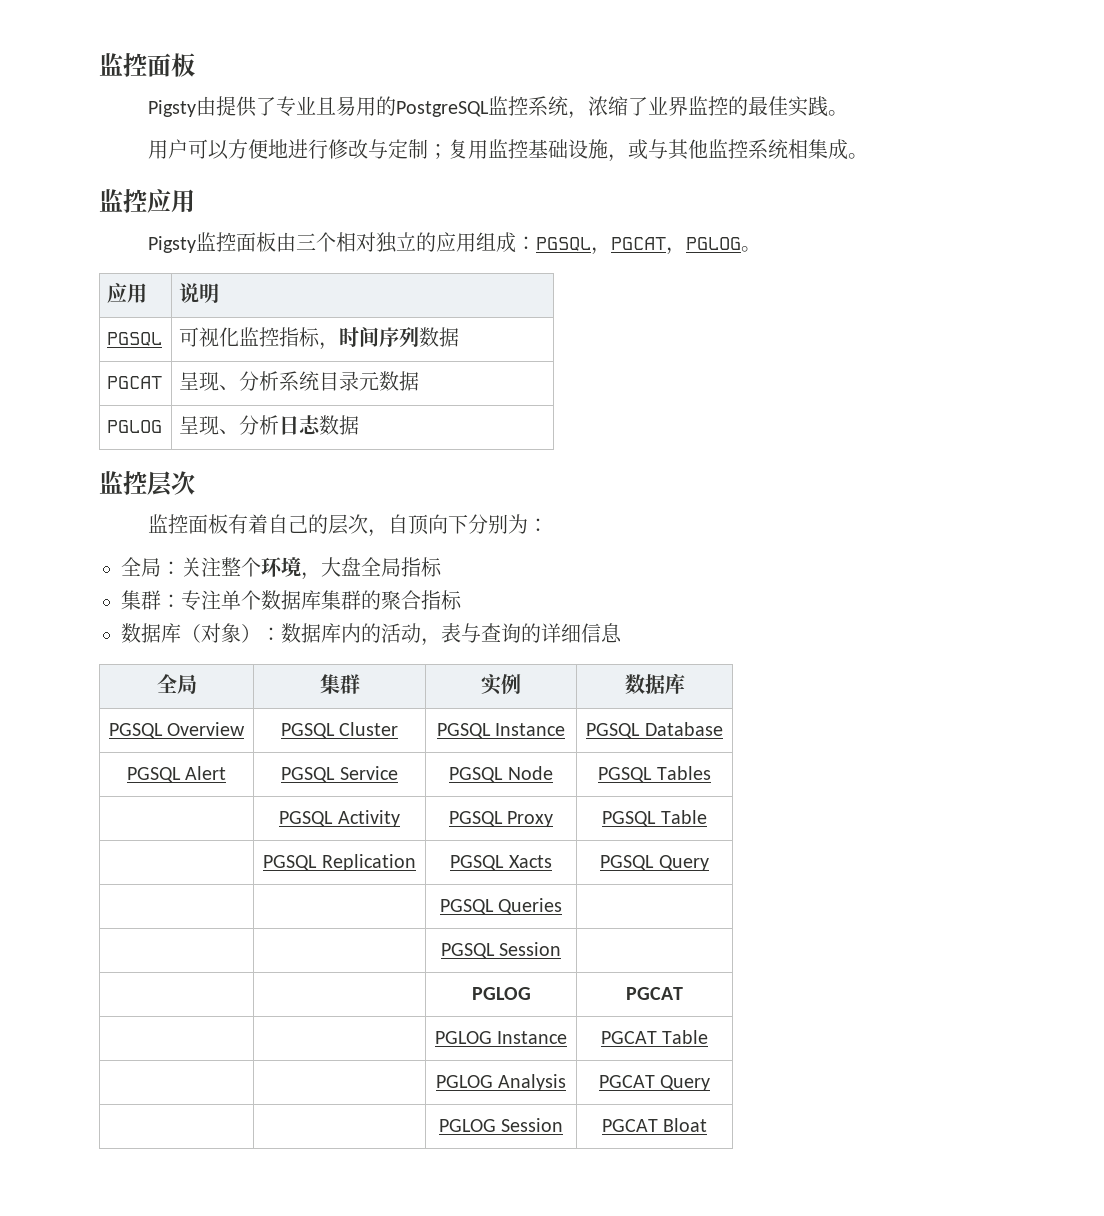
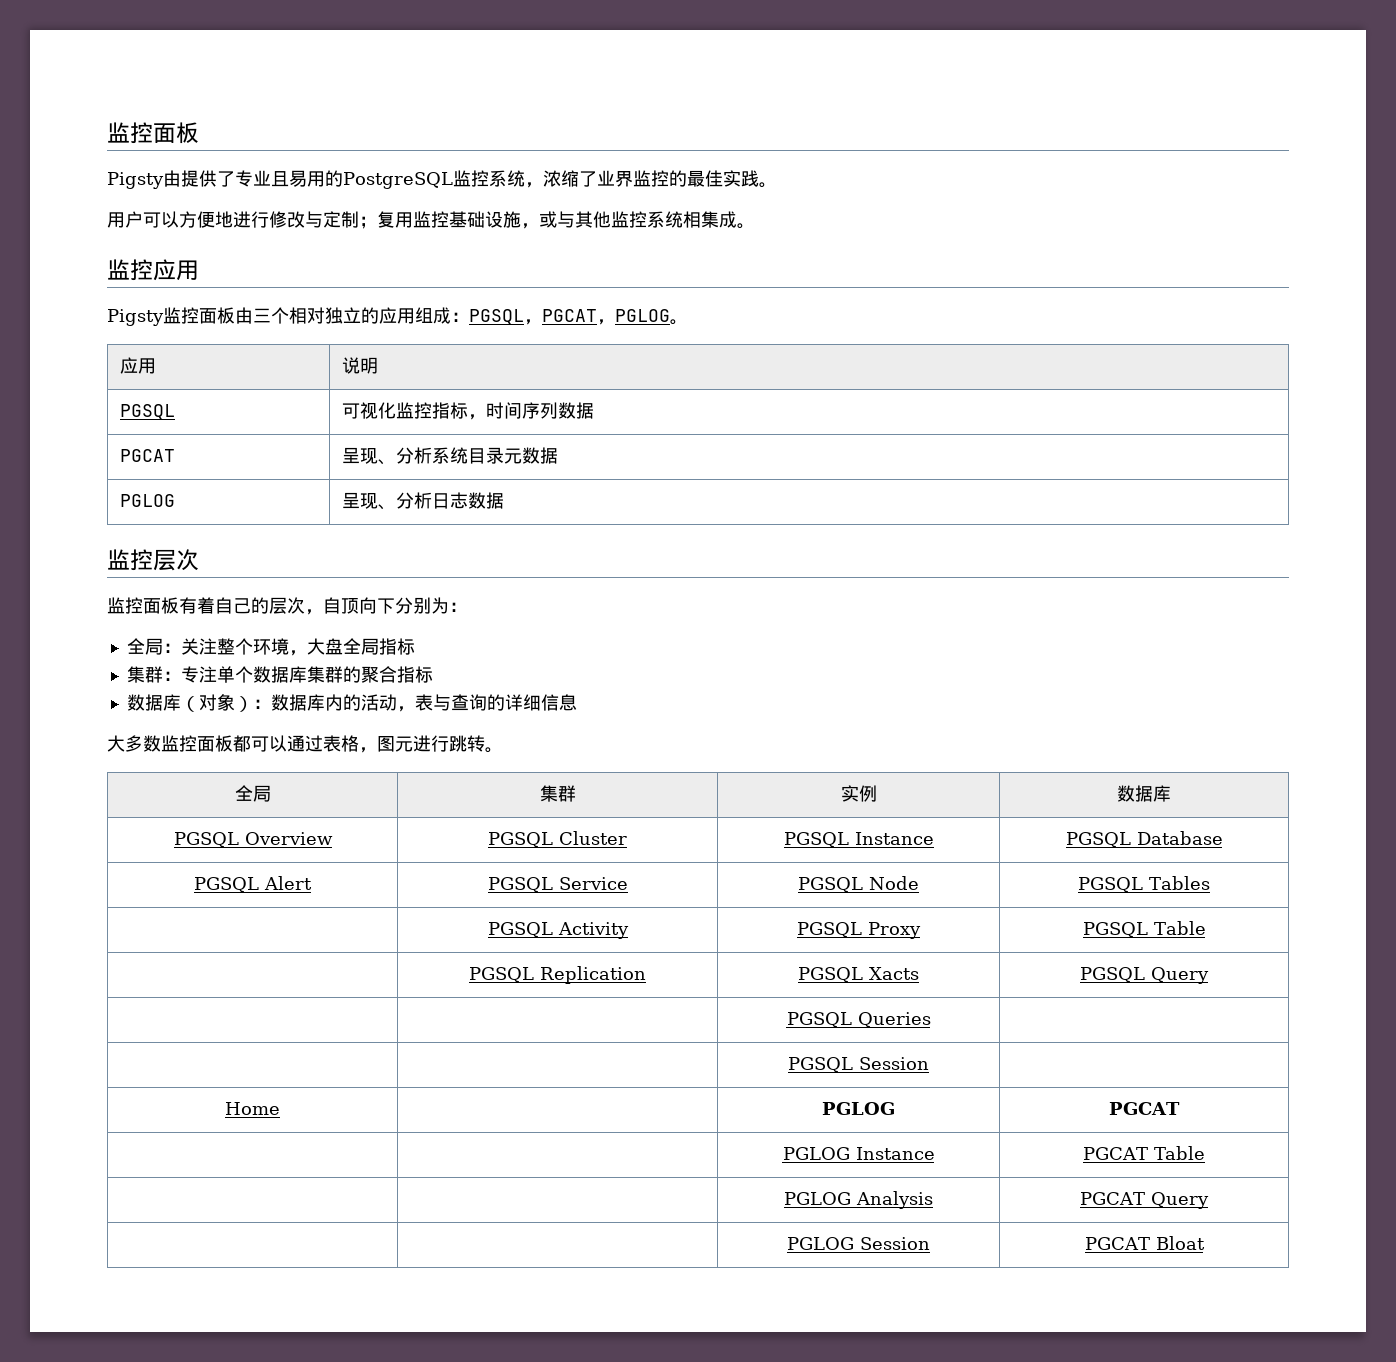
(622, 633) none -> [107,735,503,753] // 大多数监控面板都可以通过表格，图元进行跳转。
(562, 949) none -> [225,1102,280,1115] Home

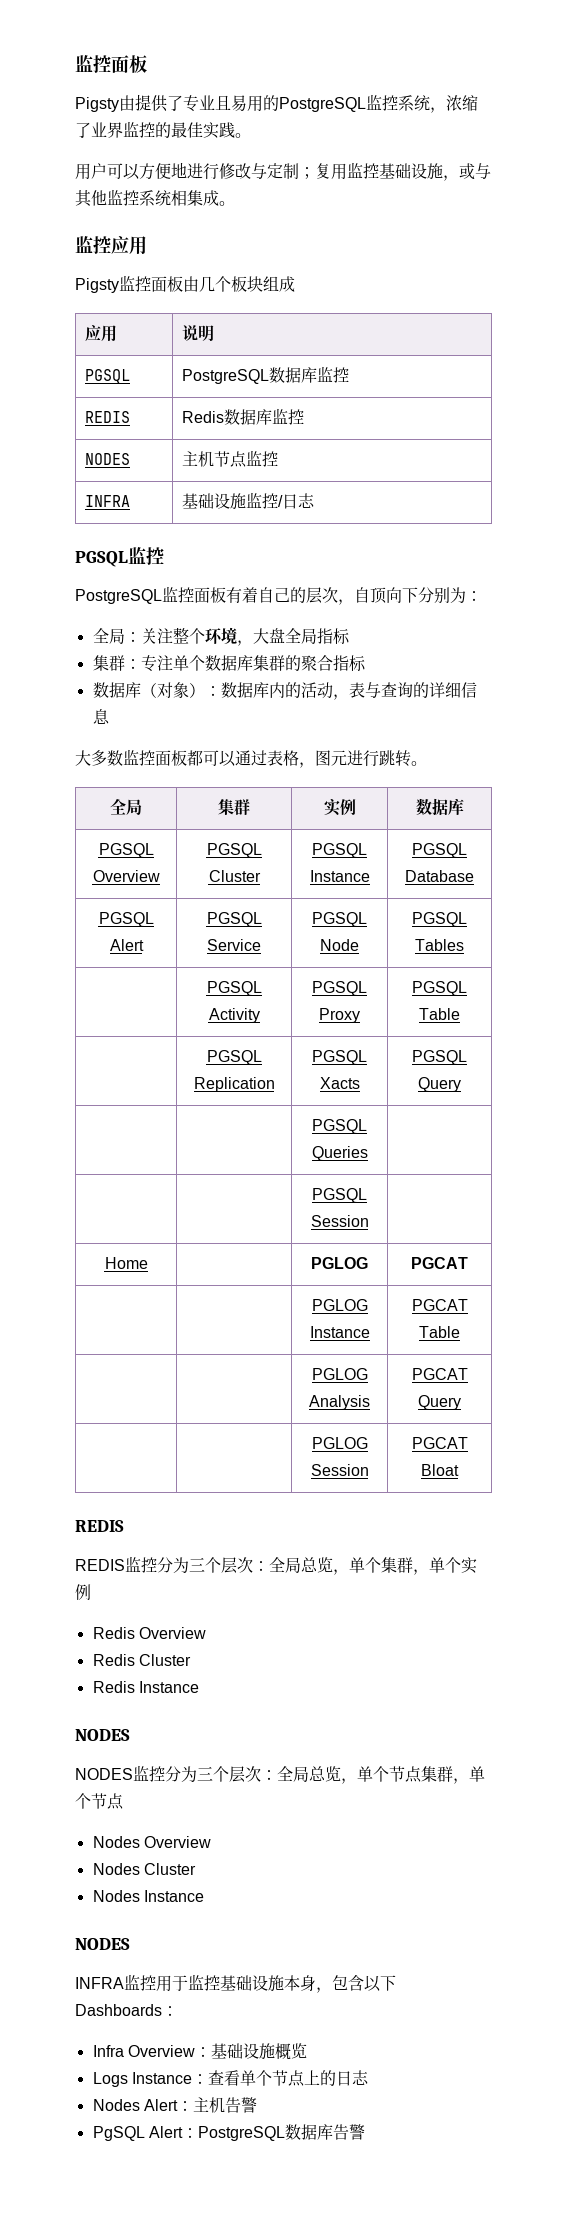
[253,307,688,325] 三个相对独立的应用组成：PGSQL，PGCAT，PGLOG。 -> [199,276,295,292] 几个板块组成
[342,402,595,420] [120,449,176,462] [342,447,559,465] [120,494,176,507] [342,492,505,510] [107,549,199,571] 可视化监控指标，时间序列数据 // PGCAT | 呈现、分析系统目录元数据 // PGLOG | 呈现、分析日志数据 // 监控层次 // -> [182,366,350,384] [85,411,131,423] [182,408,305,425] [85,453,131,465] [182,450,279,468] [85,495,131,507] [182,492,316,510] [75,547,164,567] [75,589,162,604] PostgreSQL数据库监控 // REDIS | Redis数据库监控 // NODES | 主机节点监控 // INFRA | 基础设施监控/日志 // PGSQL监控 // PostgreSQL
(1205, 1243) none -> [75,1520,124,1532] [75,1556,477,1575] [75,1584,91,1600] [92,1627,206,1639] [92,1654,191,1666] [92,1681,199,1693] [75,1729,130,1741] [75,1765,485,1784] [75,1793,124,1810] [92,1836,211,1848] [92,1863,196,1875] [92,1890,204,1902] [75,1938,130,1950] [75,1974,396,1993] [75,2004,178,2016] [92,2043,307,2060] [92,2070,369,2087] [92,2097,257,2113] [92,2124,365,2141] // REDIS // REDIS监控分为三个层次：全局总览，单个集群，单个实例 // Redis Overview // Redis Cluster // Redis Instance // NODES // NODES监控分为三个层次：全局总览，单个节点集群，单个节点 // Nodes Overview // Nodes Cluster // Nodes Instance // NODES // INFRA监控用于监控基础设施本身，包含以下Dashboards： // Infra Overview：基础设施概览 // Logs Instance：查看单个节点上的日志 // Nodes Alert：主机告警 // PgSQL Alert：PostgreSQL数据库告警

